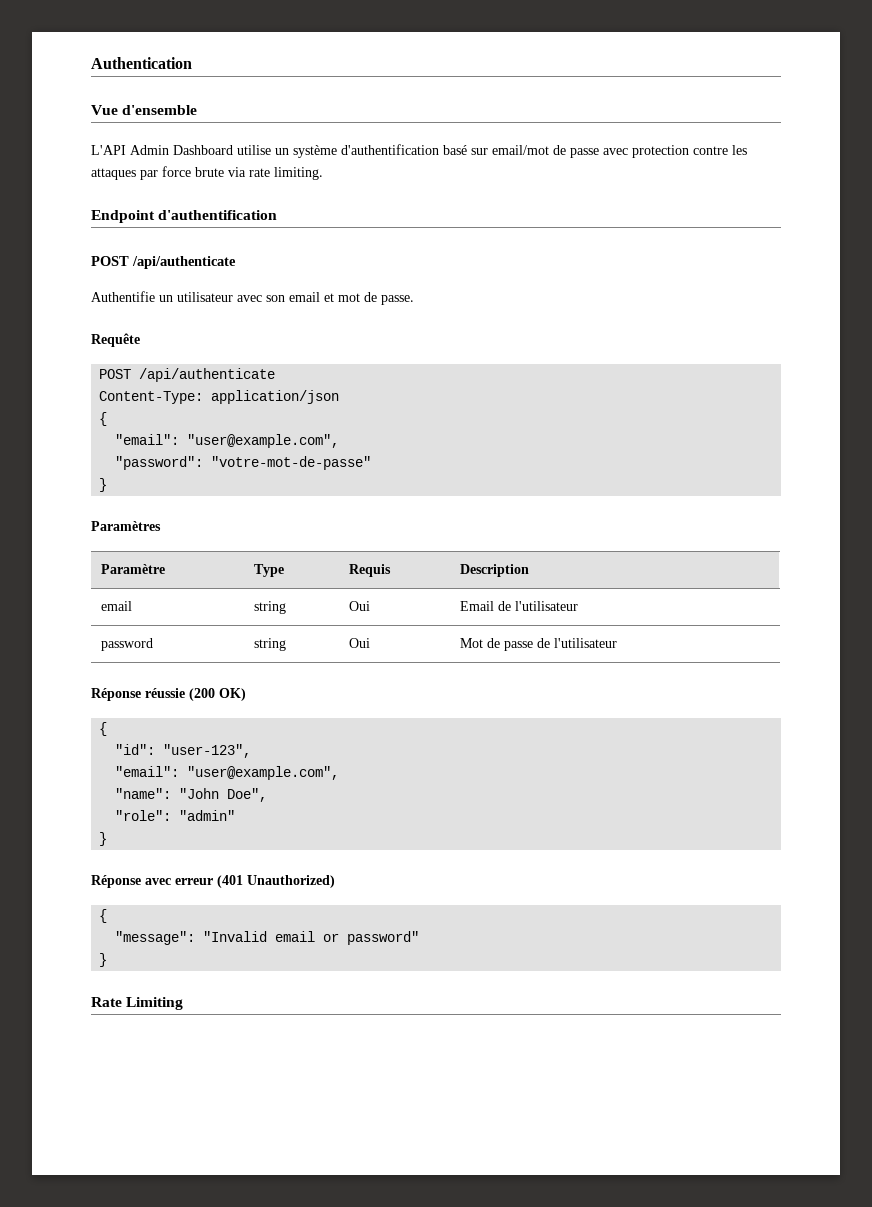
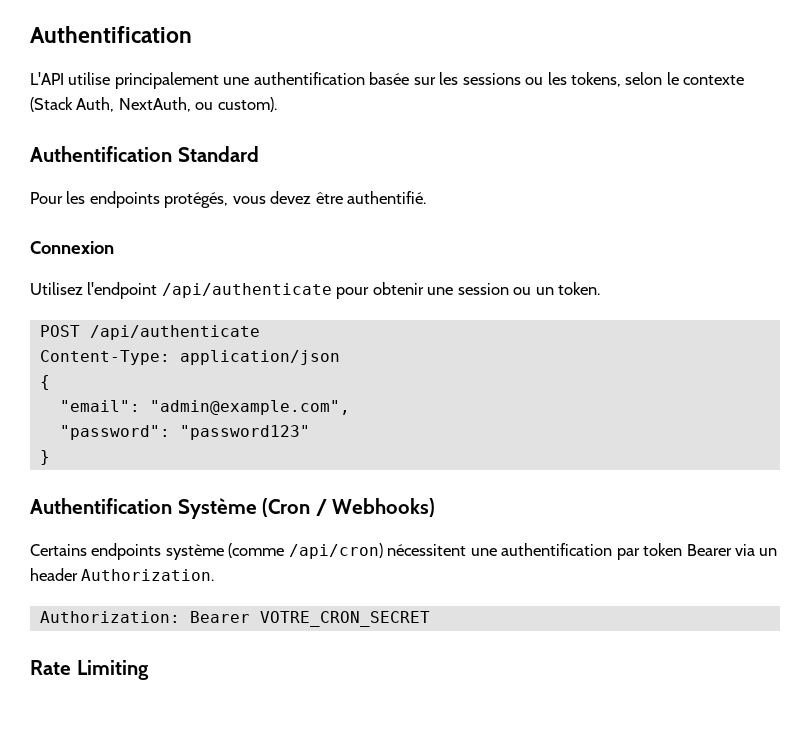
[91,57,192,69] [91,105,198,115] [91,144,747,158] [91,166,323,180] [91,210,278,223] [91,256,236,269] [91,291,414,305] [91,333,140,347] Authentication // Vue d'ensemble // L'API Admin Dashboard utilise un système d'authentification basé sur email/mot de passe avec protection contre les attaques par force brute via rate limiting. // Endpoint d'authentification // POST /api/authenticate // Authentifie un utilisateur avec son email et mot de passe. // Requête -> [30,26,192,43] [30,72,745,89] [30,97,277,112] [30,146,259,162] [30,191,427,208] [30,241,114,254] [30,282,601,299] Authentification // L'API utilise principalement une authentification basée sur les sessions ou les tokens, selon le contexte (Stack Auth, NextAuth, ou custom). // Authentification Standard // Pour les endpoints protégés, vous devez être authentifié. // Connexion // Utilisez l'endpoint /api/authenticate pour obtenir une session ou un token.
[187,434,340,448] "user@example.com", -> [149,400,350,415] "admin@example.com",
[211,456,372,470] [99,478,108,492] [91,521,161,531] [100,564,165,574] [253,564,284,577] [348,564,391,577] [459,564,529,577] [100,601,132,611] [253,601,286,614] [348,601,370,611] [459,601,578,611] [100,638,153,651] [253,638,286,651] [348,638,370,648] [459,638,617,651] [91,688,246,701] [99,722,108,736] [115,744,252,758] [115,766,340,780] [115,788,268,802] [115,810,236,821] [99,832,108,846] [91,875,335,888] [99,909,108,923] [115,931,420,945] [99,953,108,967] "votre-mot-de-passe" // } // Paramètres // Paramètre | Type | Requis | Description // email | string | Oui | Email de l'utilisateur // password | string | Oui | Mot de passe de l'utilisateur // Réponse réussie (200 OK) // { // "id": "user-123", // "email": "user@example.com", // "name": "John Doe", // "role": "admin" // } // Réponse avec erreur (401 Unauthorized) // { // "message": "Invalid email or password" // } -> [179,425,310,440] [39,450,50,465] [30,498,436,519] [30,543,778,560] [30,568,215,581] [39,611,430,627] "password123" // } // Authentification Système (Cron / Webhooks) // Certains endpoints système (comme /api/cron) nécessitent une authentification par token Bearer via un header Authorization. // Authorization: Bearer VOTRE_CRON_SECRET

